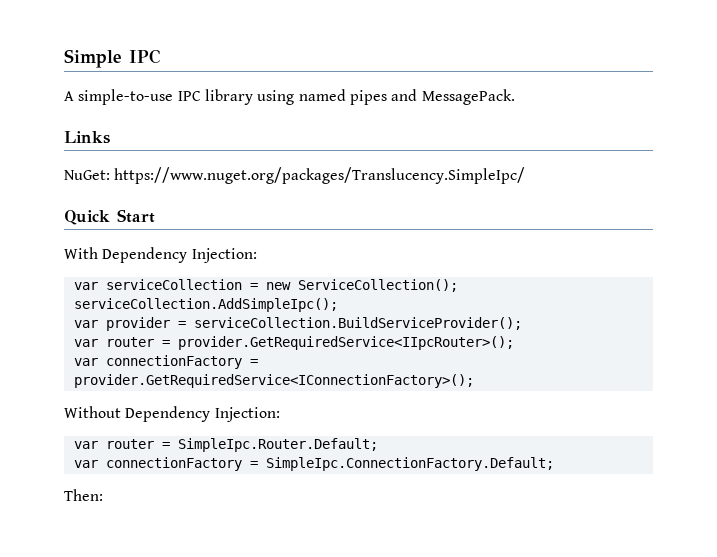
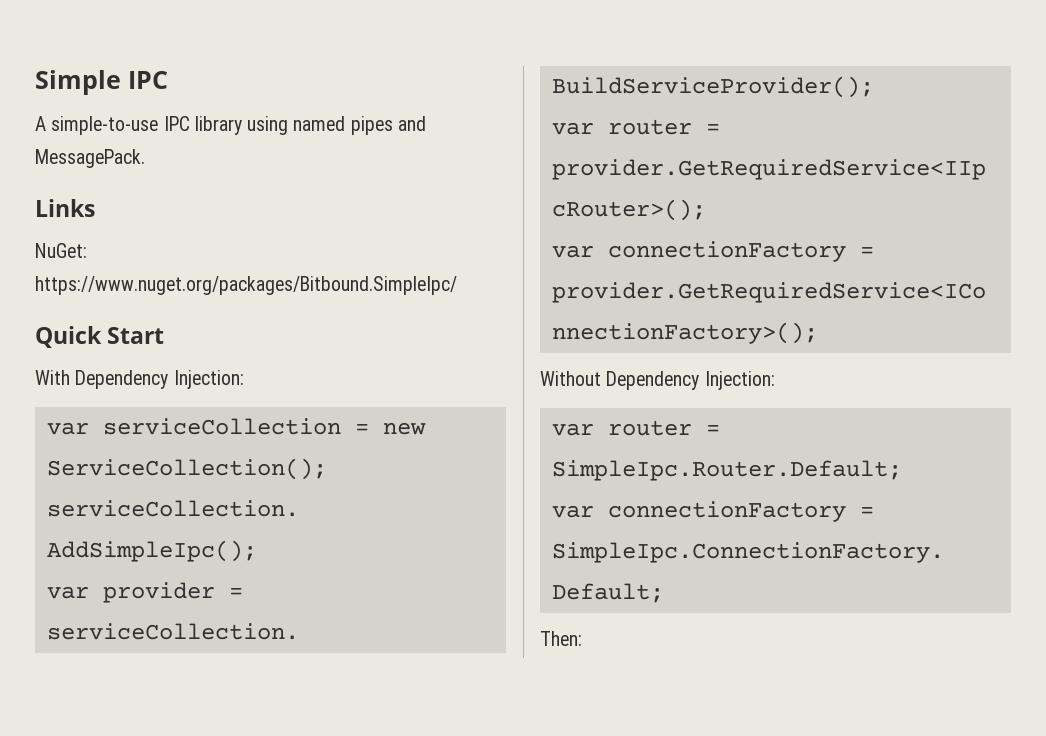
[114,167,526,184] https://www.nuget.org/packages/Translucency.SimpleIpc/ -> [35,276,457,295] https://www.nuget.org/packages/Bitbound.SimpleIpc/

